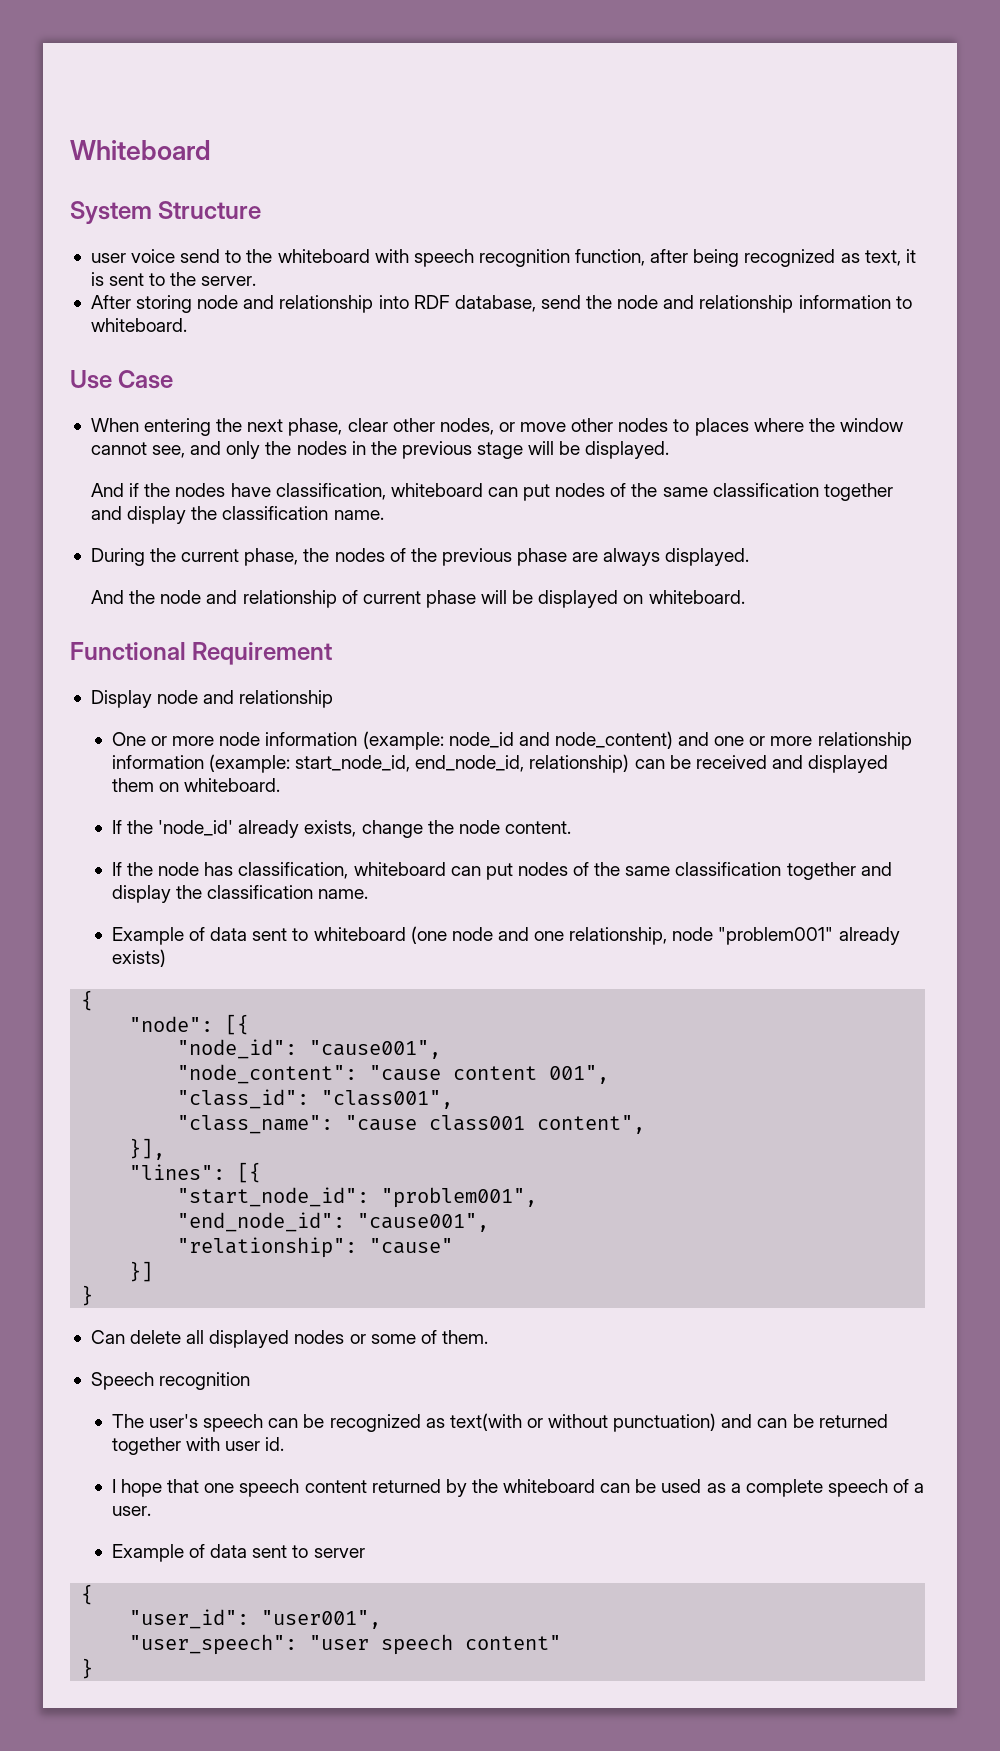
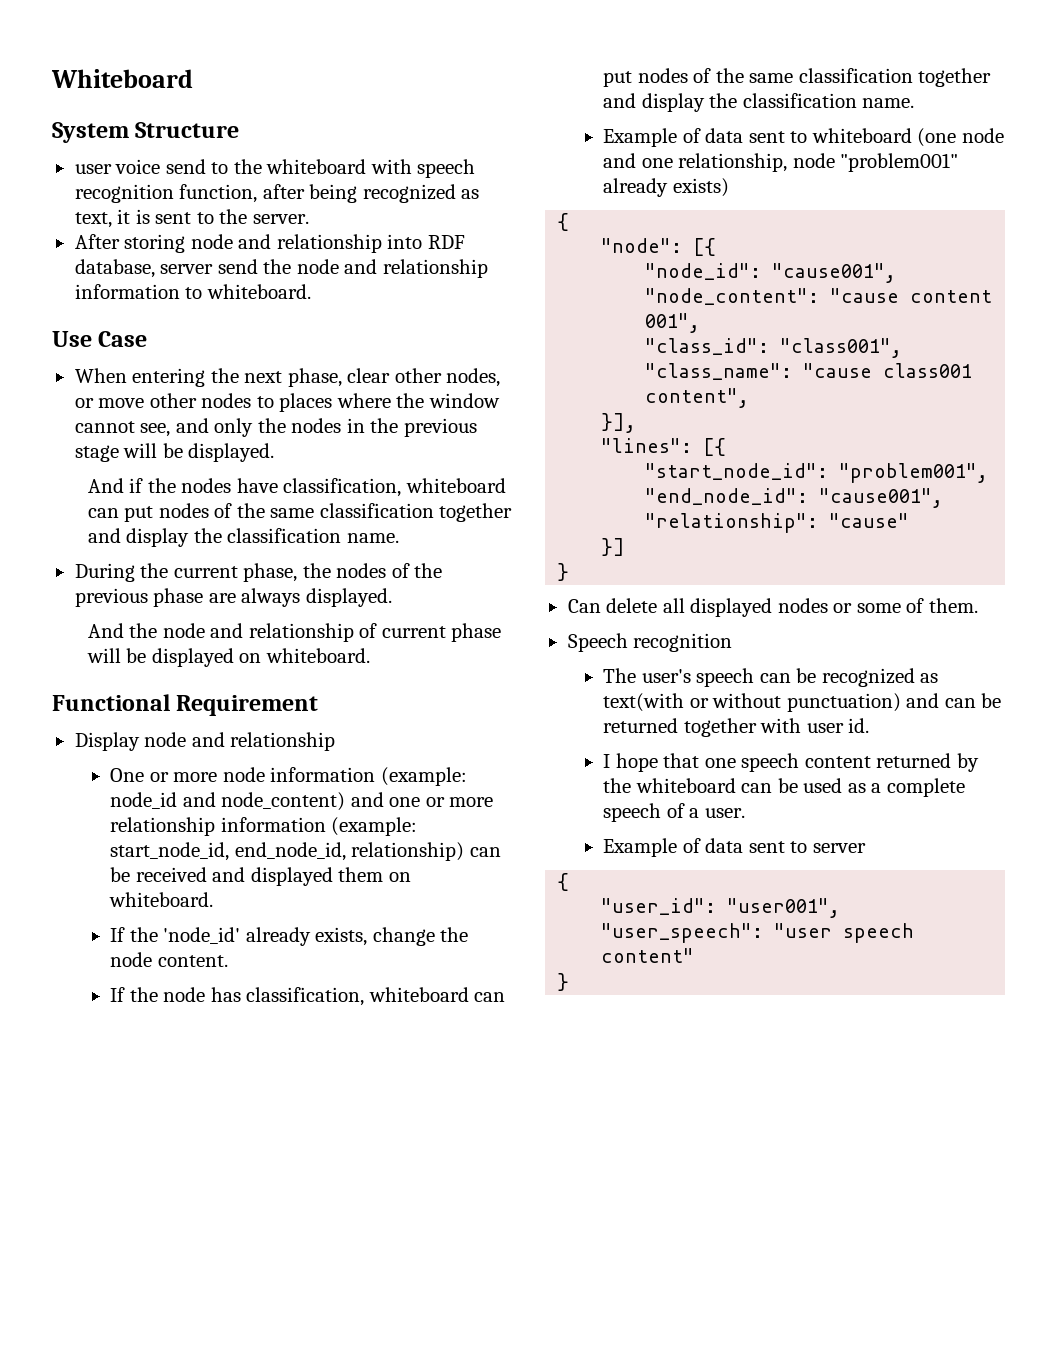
(536, 303) none -> [160,264,214,274] server

